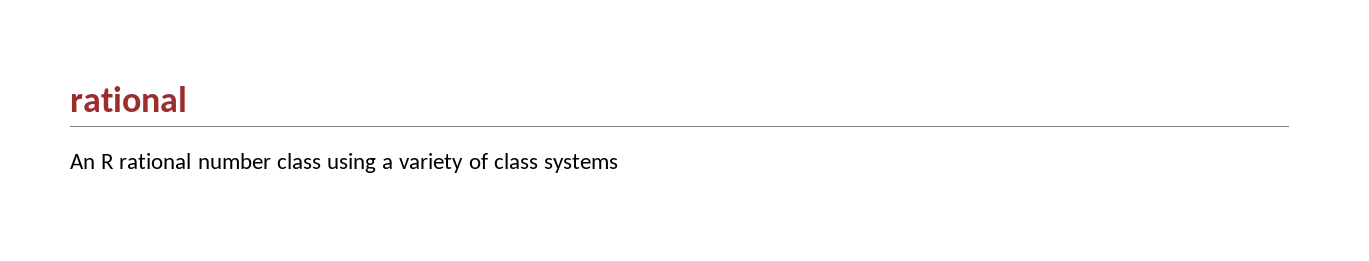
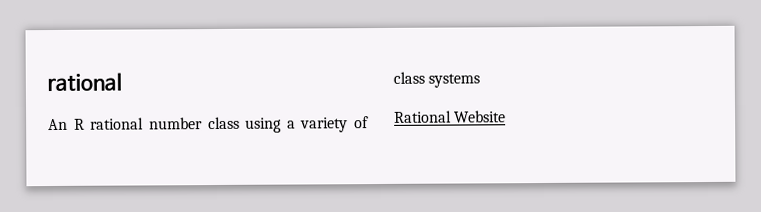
(619, 163) none -> [394,110,507,123] // Rational Website

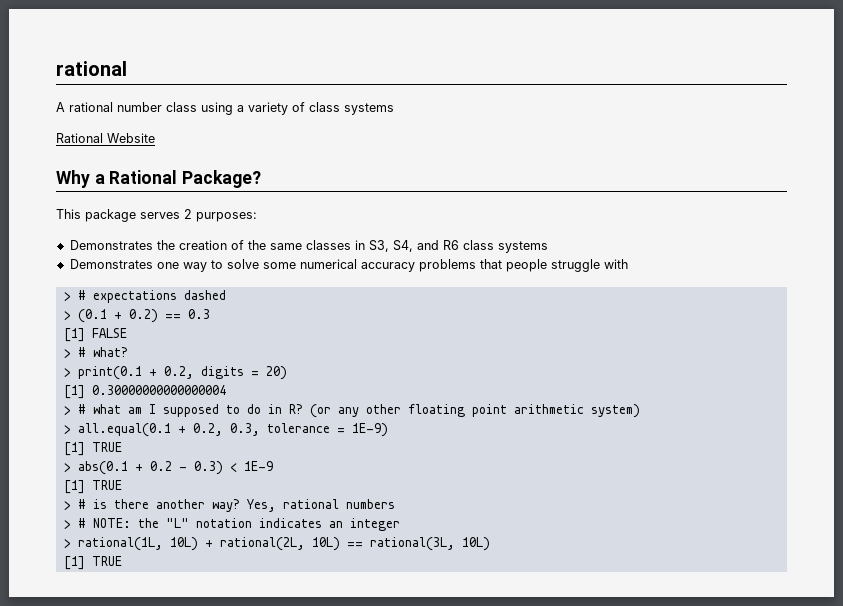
[48,118,85,131] An R -> [56,102,65,112] A
(507, 116) none -> [56,170,262,188] [56,209,257,222] [69,240,548,253] [69,259,628,272] [63,290,226,303] [63,309,210,323] [63,328,127,342] [63,347,128,358] [63,366,287,380] [63,385,226,399] [63,404,640,418] [63,423,388,437] [63,442,122,456] [63,461,273,475] [63,480,122,494] [63,499,395,512] [63,518,400,531] [63,537,490,551] [63,556,122,570] // Why a Rational Package? // This package serves 2 purposes: // Demonstrates the creation of the same classes in S3, S4, and R6 class systems // Demonstrates one way to solve some numerical accuracy problems that people struggle with // > # expectations dashed // > (0.1 + 0.2) == 0.3 // [1] FALSE // > # what? // > print(0.1 + 0.2, digits = 20) // [1] 0.30000000000000004 // > # what am I supposed to do in R? (or any other floating point arithmetic system) // > all.equal(0.1 + 0.2, 0.3, tolerance = 1E-9) // [1] TRUE // > abs(0.1 + 0.2 - 0.3) < 1E-9 // [1] TRUE // > # is there another way? Yes, rational numbers // > # NOTE: the "L" notation indicates an integer // > rational(1L, 10L) + rational(2L, 10L) == rational(3L, 10L) // [1] TRUE

